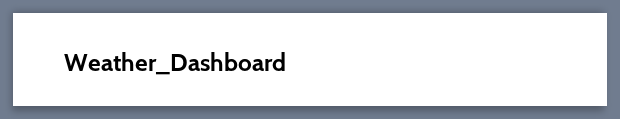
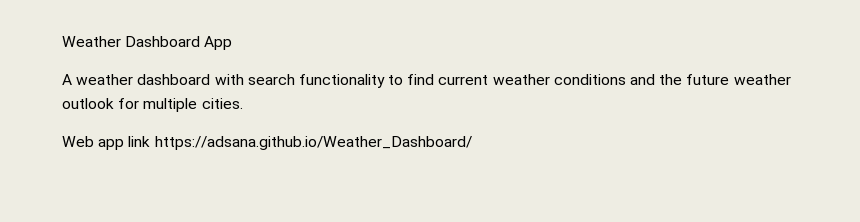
[64,52,286,75] Weather_Dashboard -> [62,36,233,50] [62,74,791,88] [62,98,243,112] [62,136,472,150] Weather Dashboard App // A weather dashboard with search functionality to find current weather conditions and the future weather outlook for multiple cities. // Web app link https://adsana.github.io/Weather_Dashboard/

